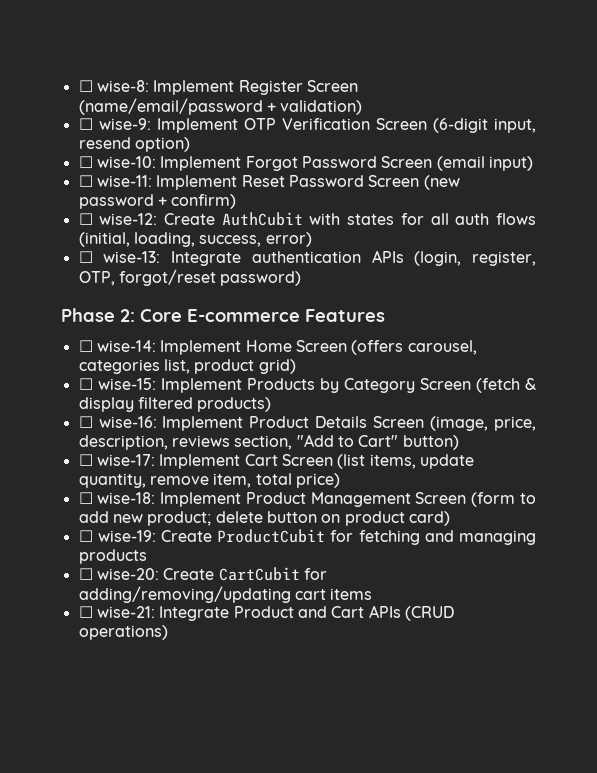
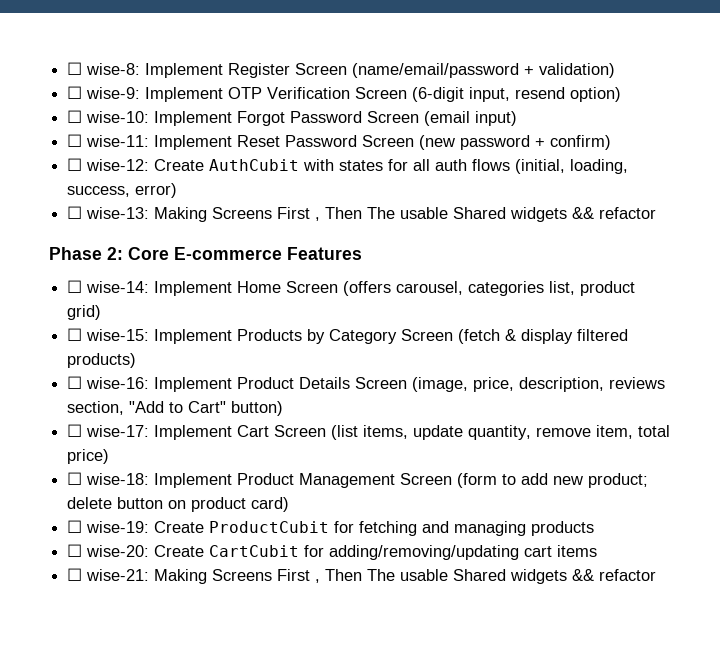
[171,250,536,266] [78,269,302,286] Integrate authentication APIs (login, register, OTP, forgot/reset password) -> [154,207,657,222] Making Screens First , Then The usable Shared widgets && refactor
[159,605,454,621] [78,625,168,640] Integrate Product and Cart APIs (CRUD operations) -> [154,569,657,584] Making Screens First , Then The usable Shared widgets && refactor

